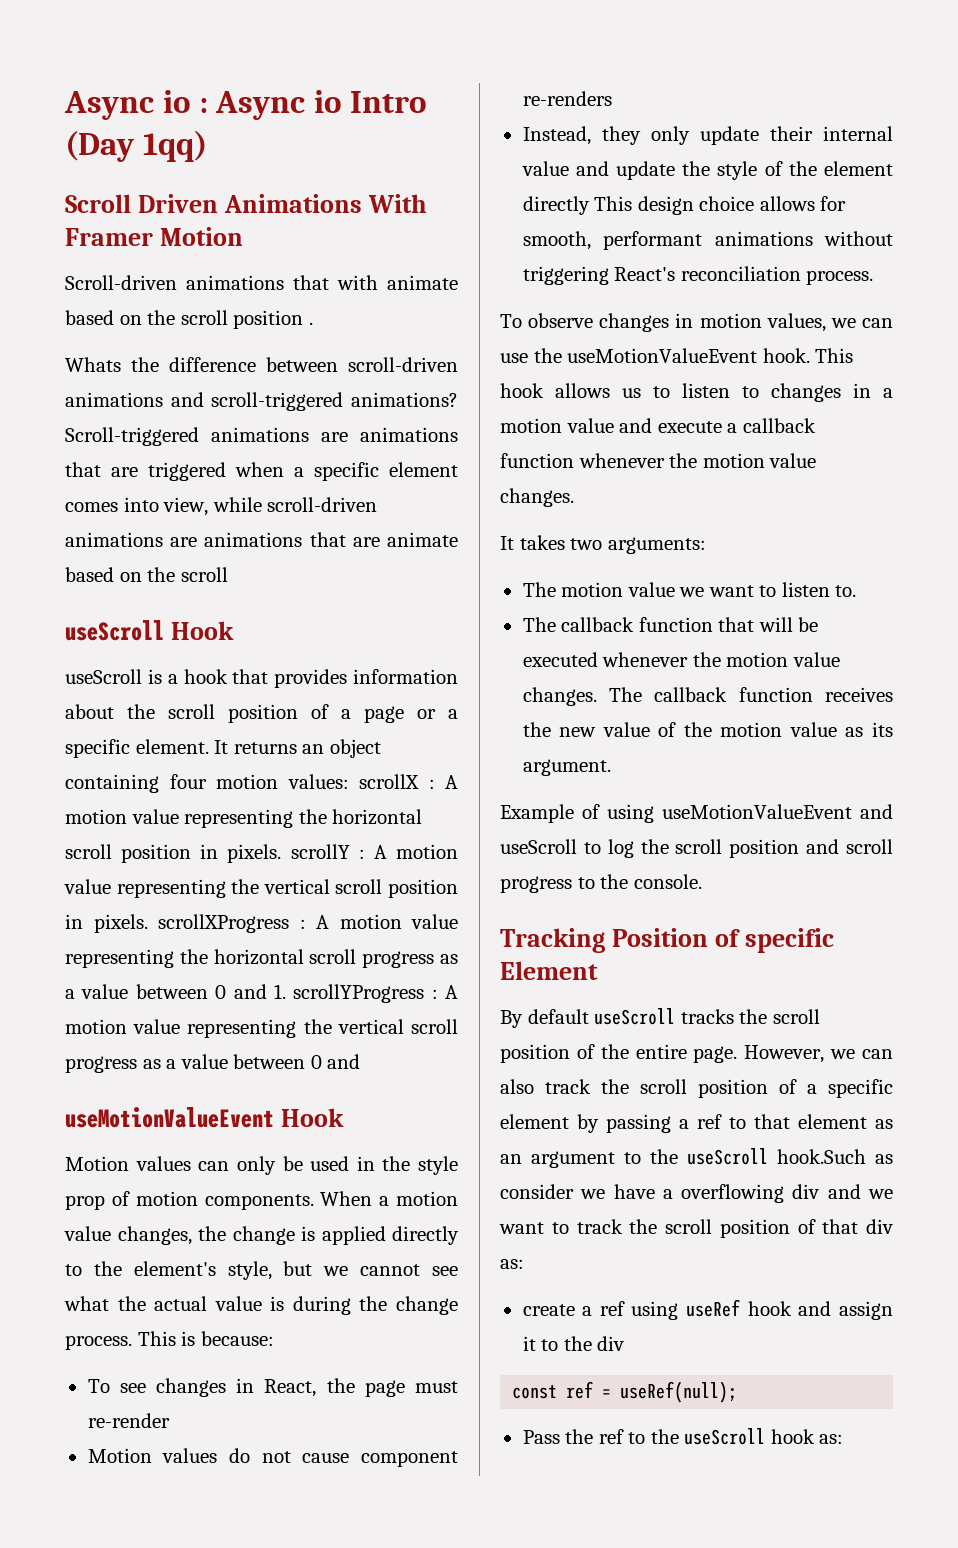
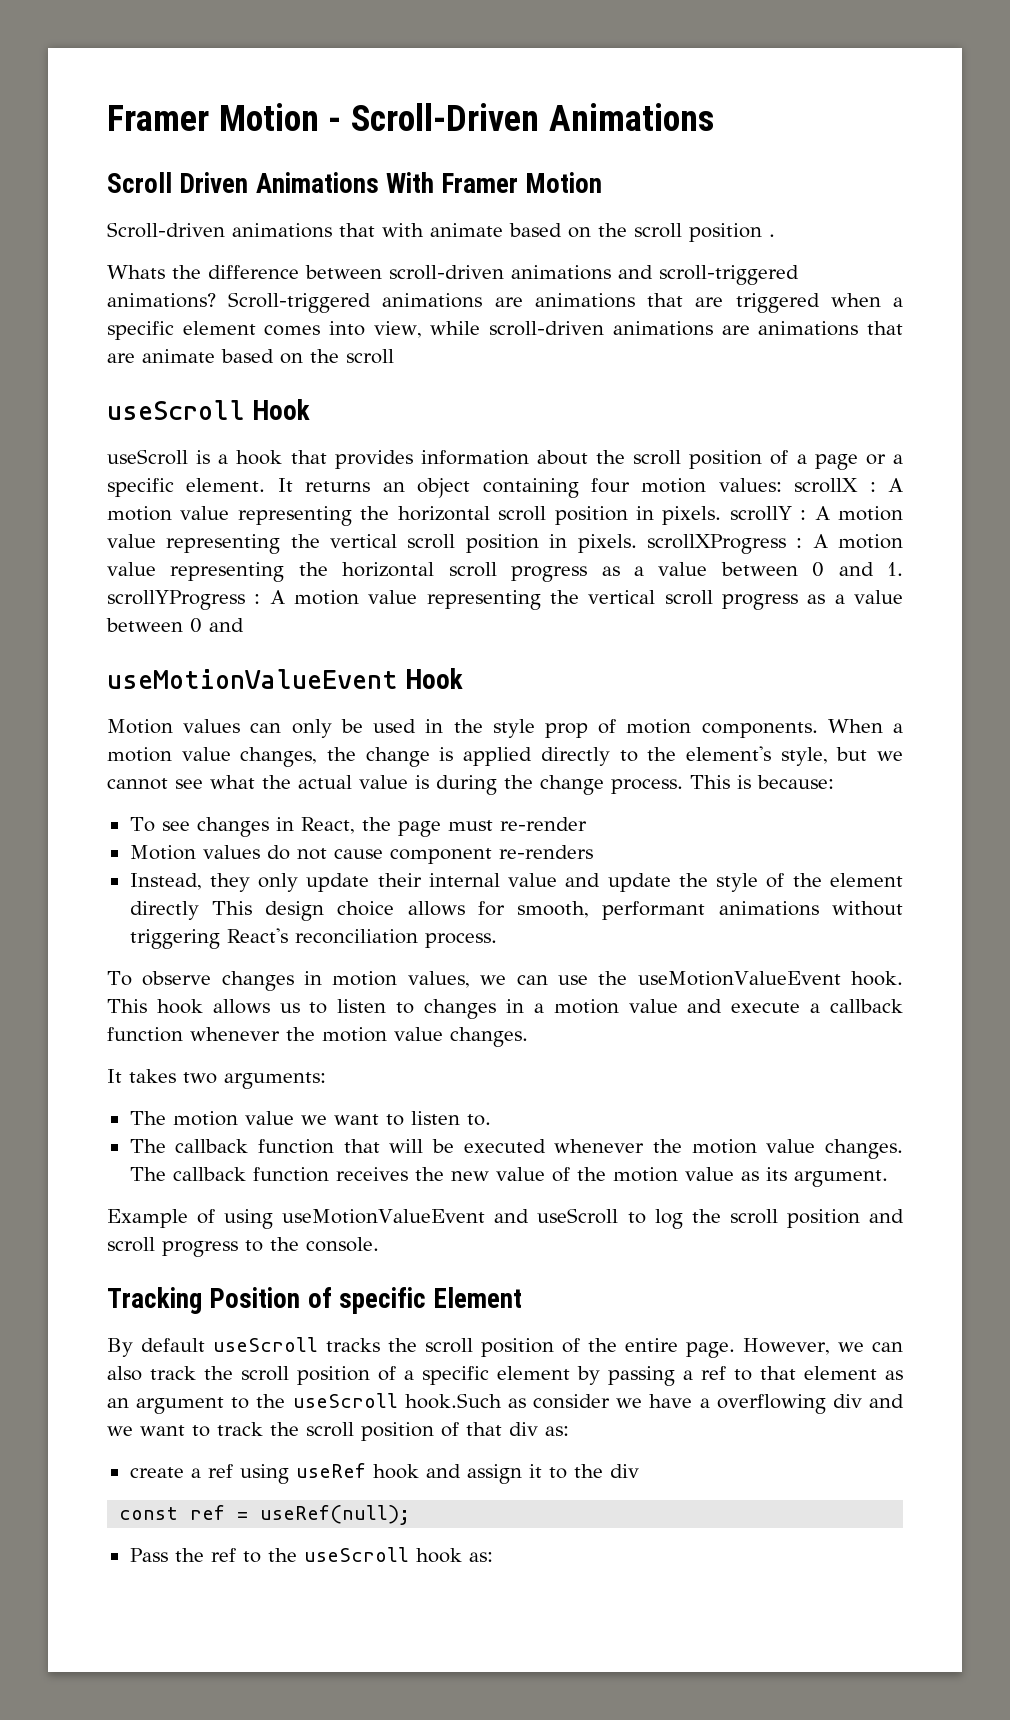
[64,90,426,120] [65,130,207,162] Async io : Async io Intro (Day 1qq) -> [107,103,714,131] Framer Motion - Scroll-Driven Animations

